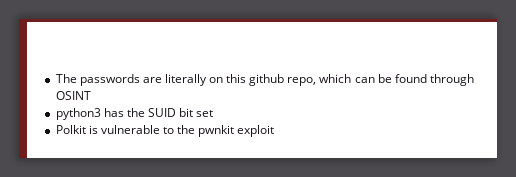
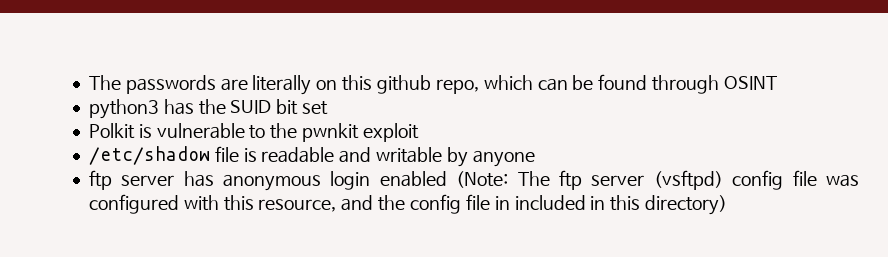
(275, 131) none -> [88,146,535,167] [88,170,860,191] [88,194,728,215] // /etc/shadow file is readable and writable by anyone // ftp server has anonymous login enabled (Note: The ftp server (vsftpd) config file was configured with this resource, and the config file in included in this directory)

